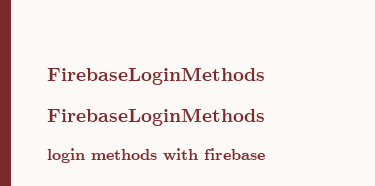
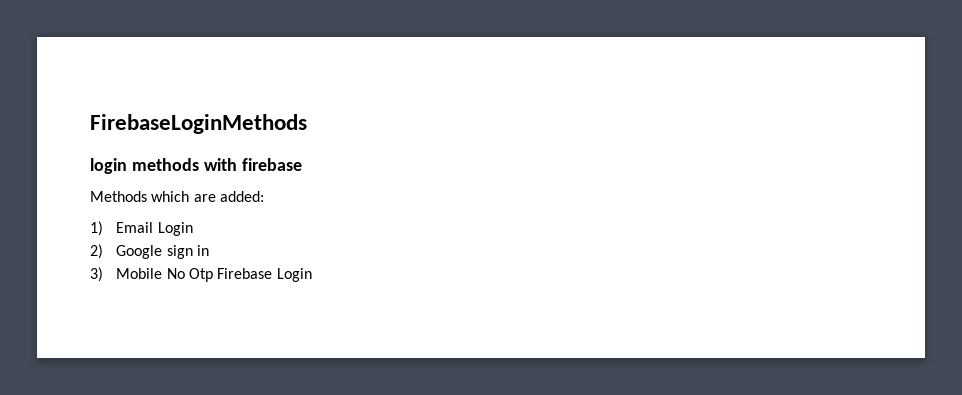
[47,67,265,85] [47,108,265,126] FirebaseLoginMethods // FirebaseLoginMethods -> [90,114,307,134] FirebaseLoginMethods
(265, 154) none -> [90,191,264,202] [90,221,193,236] [90,244,209,259] [90,267,312,282] // Methods which are added: // 1) Email Login // 2) Google sign in // 3) Mobile No Otp Firebase Login

